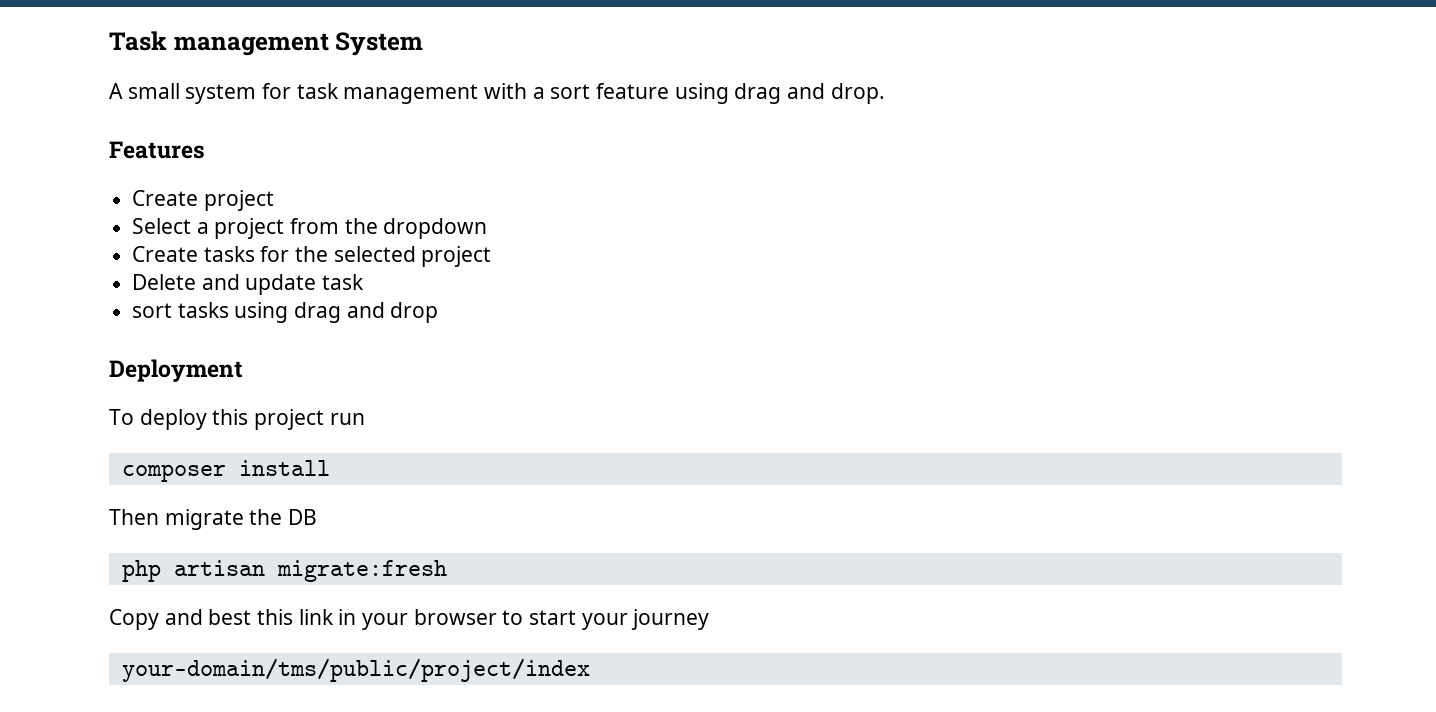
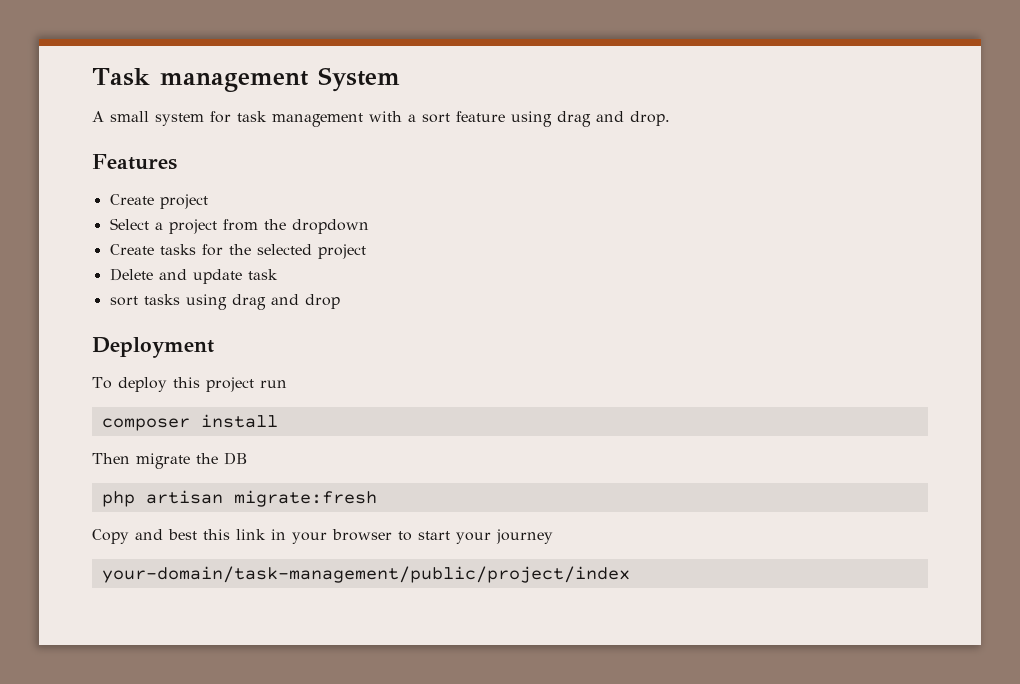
[121,658,590,682] your-domain/tms/public/project/index -> [101,566,630,583] your-domain/task-management/public/project/index

